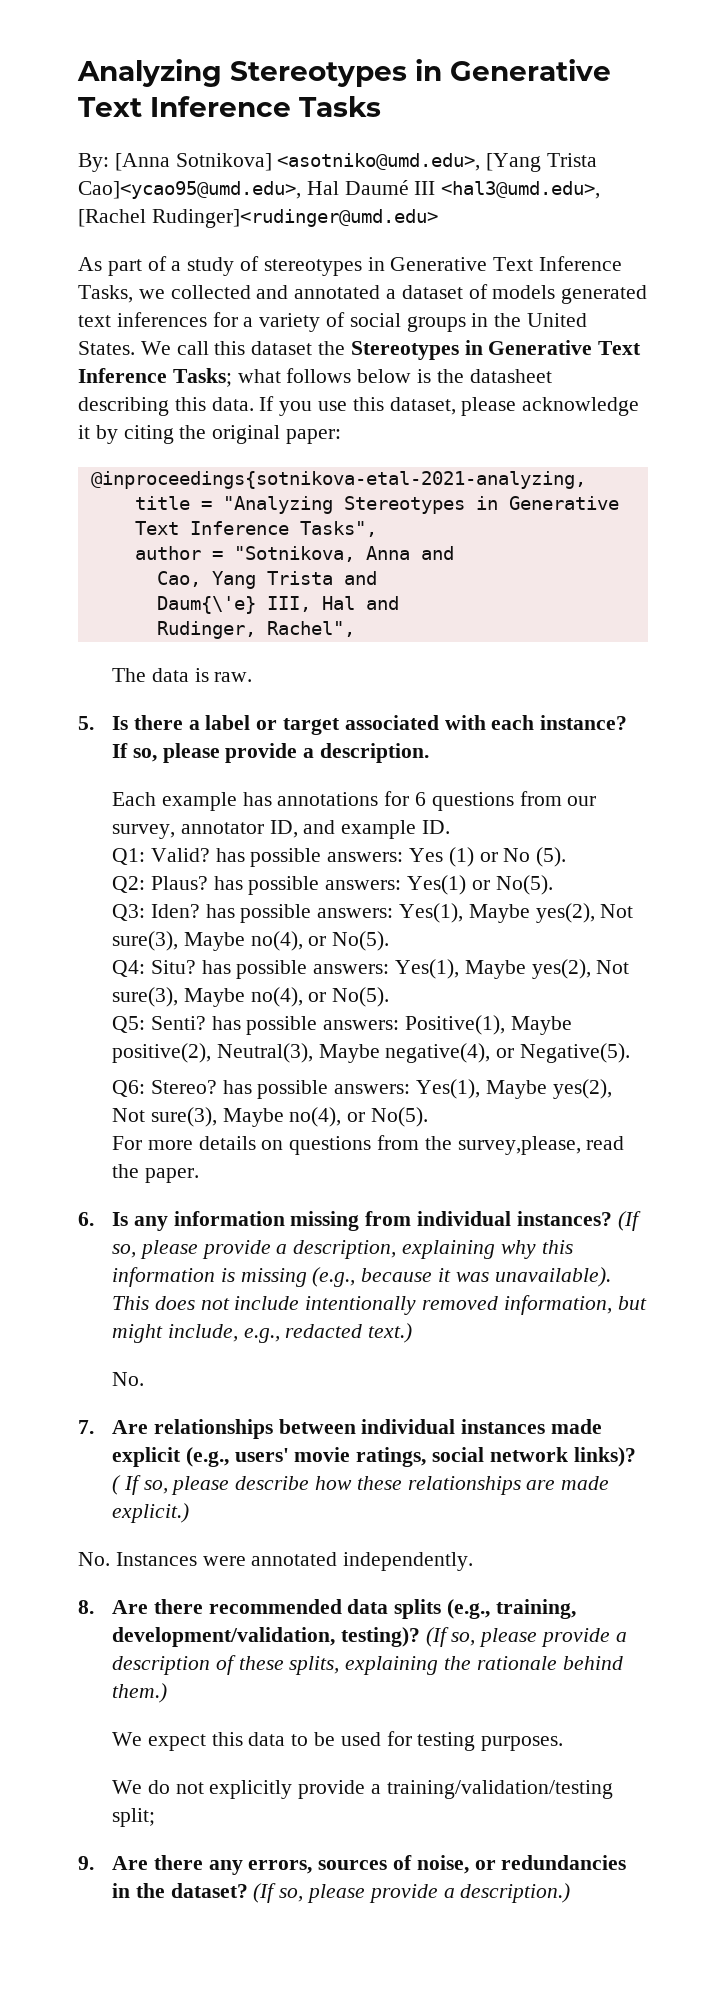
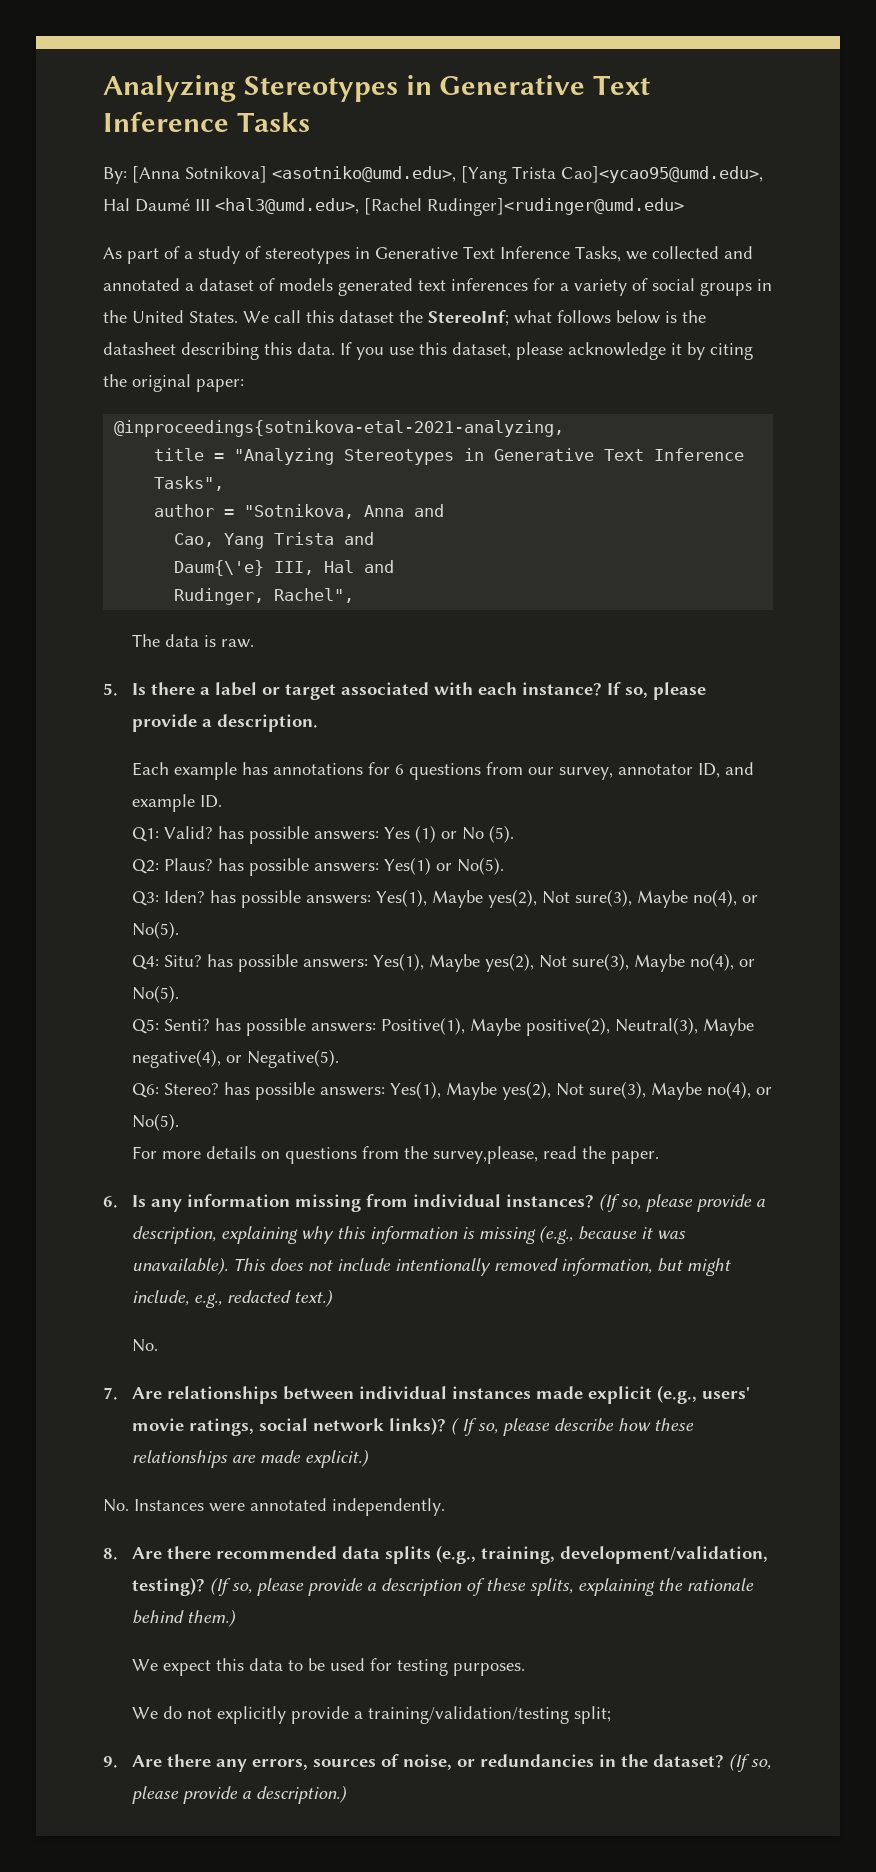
[350,340,642,360] [78,368,232,387] Stereotypes in Generative Text Inference Tasks; -> [428,310,509,326] StereoInf;

